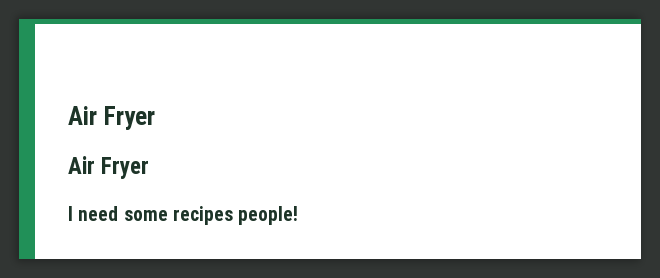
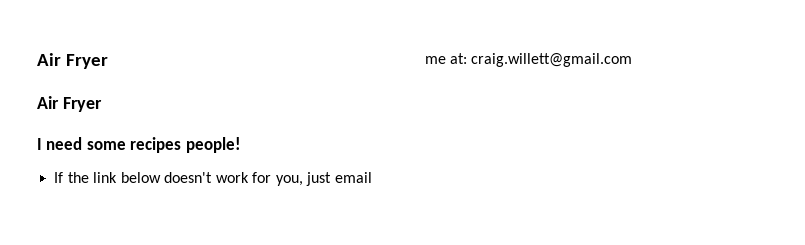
(299, 215) none -> [54,172,373,186] [425,53,633,67] // If the link below doesn't work for you, just email me at: craig.willett@gmail.com

